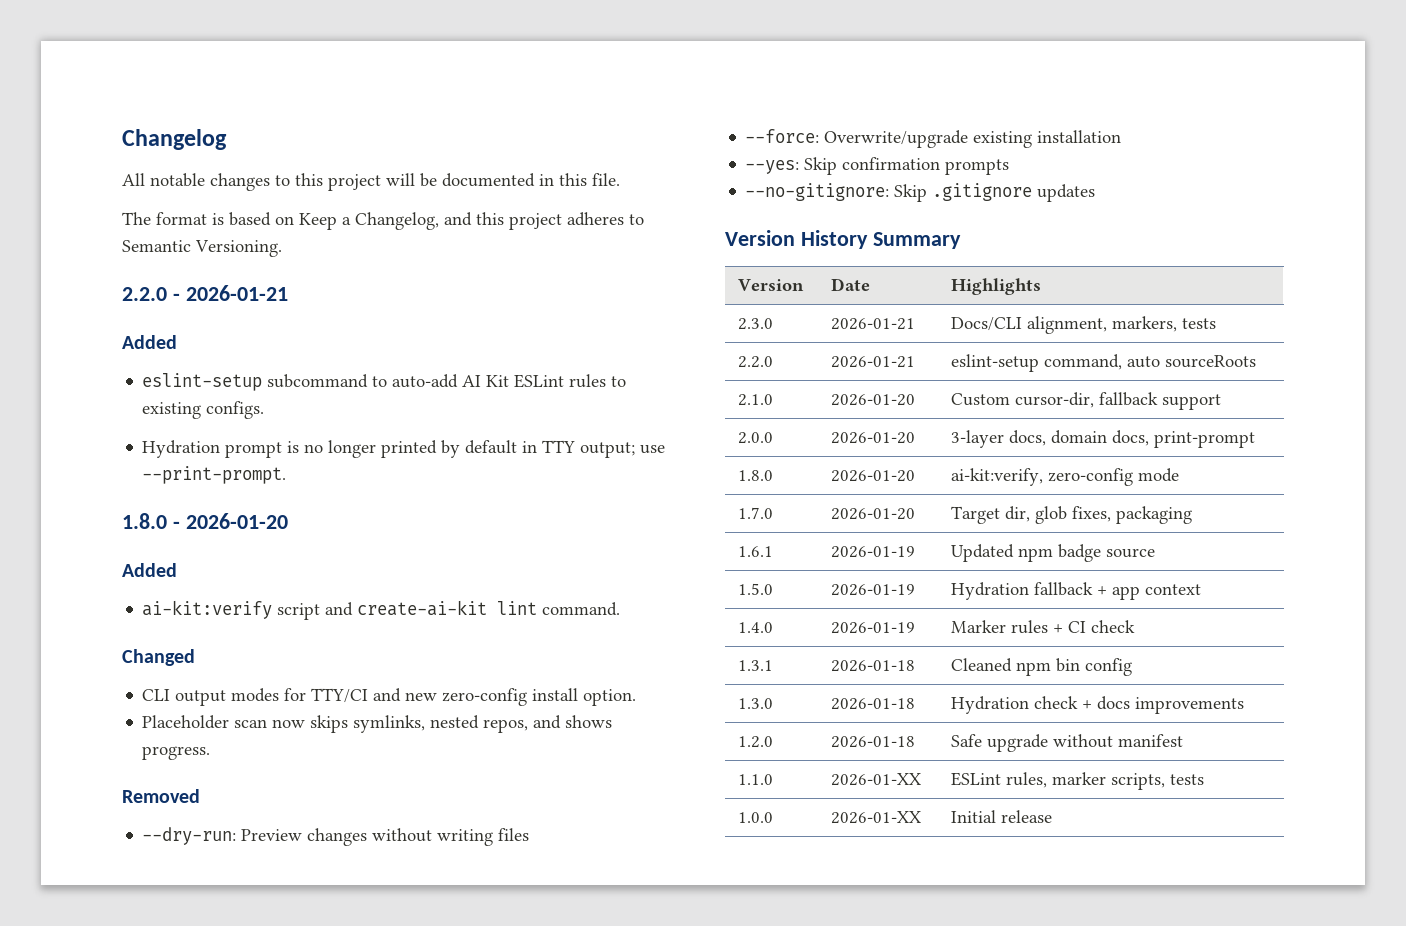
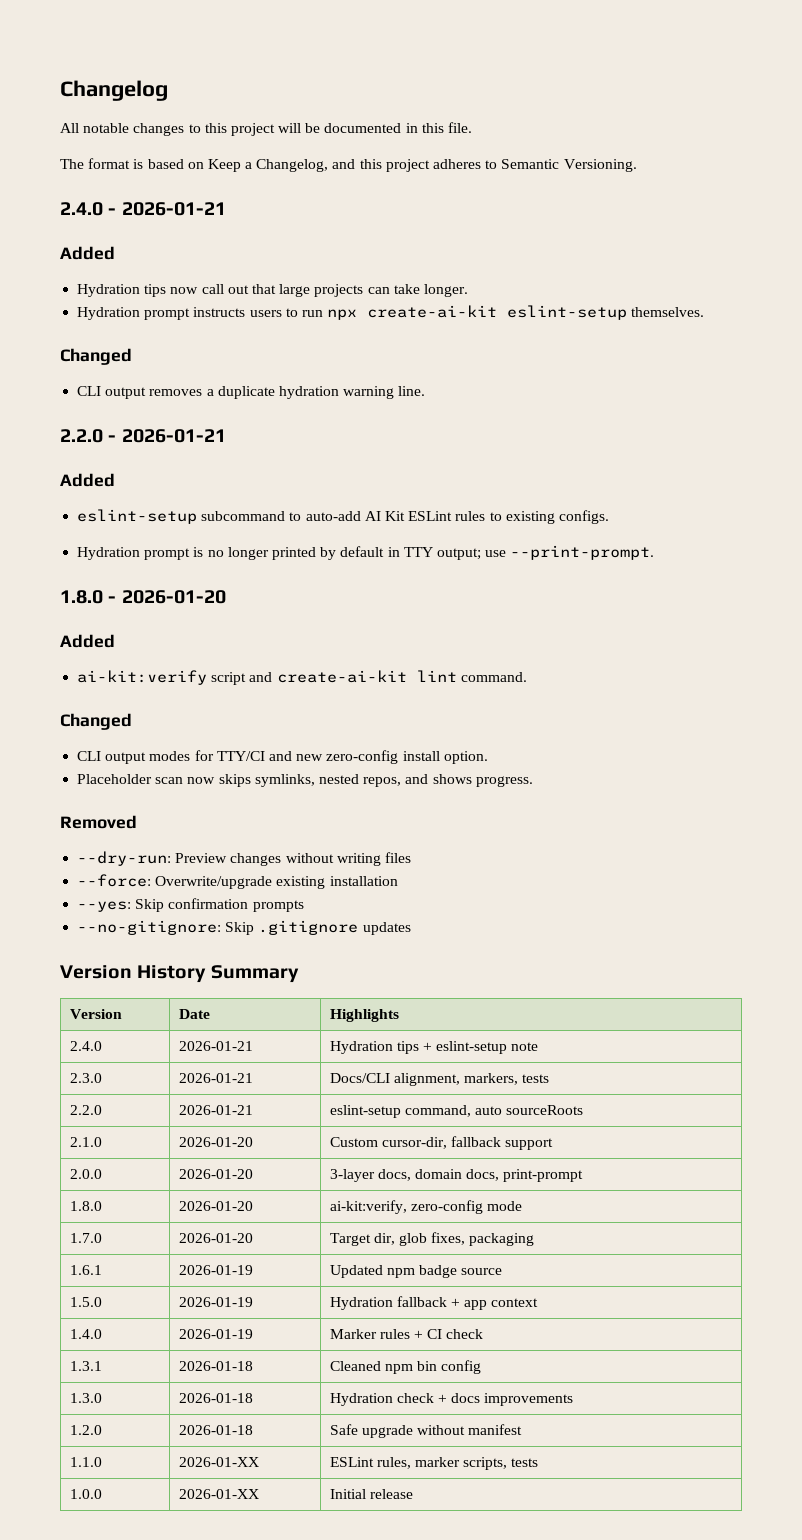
(282, 248) none -> [60,202,226,216] [60,246,115,260] [77,284,468,297] [77,305,705,320] [60,348,132,365] [77,386,426,399] // 2.4.0 - 2026-01-21 // Added // Hydration tips now call out that large projects can take longer. // Hydration prompt instructs users to run npx create-ai-kit eslint-setup themselves. // Changed // CLI output removes a duplicate hydration warning line.
(1041, 286) none -> [69,1041,102,1051] [178,1041,253,1051] [329,1041,539,1054] // 2.4.0 | 2026-01-21 | Hydration tips + eslint-setup note

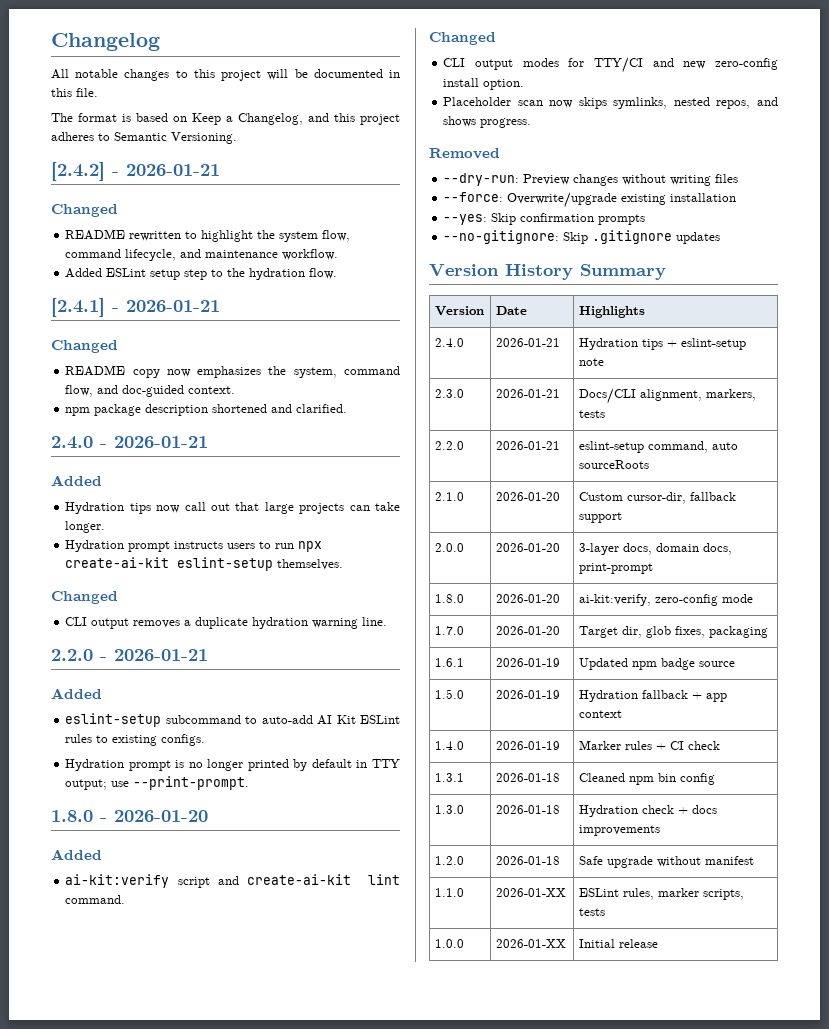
(637, 165) none -> [51,162,220,181] [51,204,118,217] [65,229,351,242] [65,249,339,261] [65,268,338,280] [51,298,220,317] [51,340,118,353] [65,365,400,378] [65,385,236,397] [65,404,348,416] // [2.4.2] - 2026-01-21 // Changed // README rewritten to highlight the system flow, command lifecycle, and maintenance workflow. // Added ESLint setup step to the hydration flow. // [2.4.1] - 2026-01-21 // Changed // README copy now emphasizes the system, command flow, and doc-guided context. // npm package description shortened and clarified.

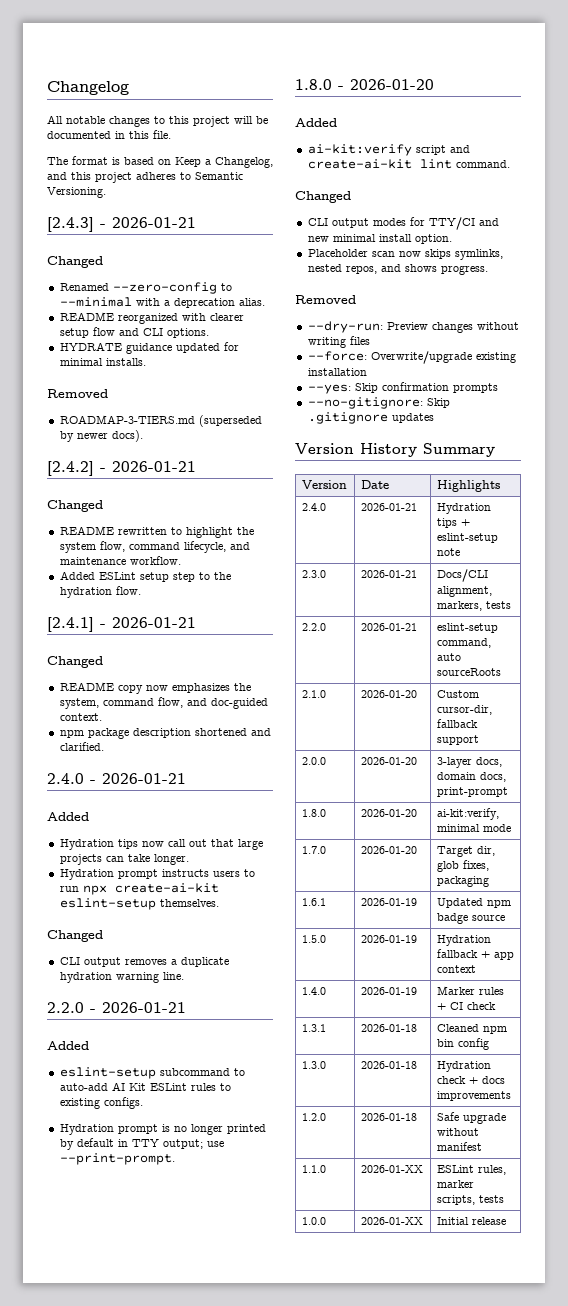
(237, 138) none -> [47,217,196,232] [47,256,103,268] [59,282,232,294] [59,297,265,308] [59,312,244,324] [59,327,209,338] [59,342,239,354] [59,358,146,366] [47,389,108,398] [59,415,262,427] [59,430,143,442] // [2.4.3] - 2026-01-21 // Changed // Renamed --zero-config to --minimal with a deprecation alias. // README reorganized with clearer setup flow and CLI options. // HYDRATE guidance updated for minimal installs. // Removed // ROADMAP-3-TIERS.md (superseded by newer docs).
[715,58,778,70] zero-config -> [332,234,376,242] minimal
[654,594,718,606] zero-config -> [436,824,480,832] minimal

